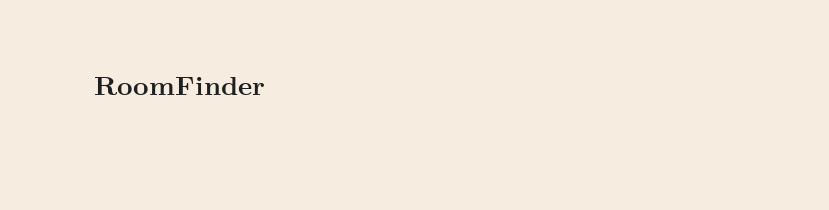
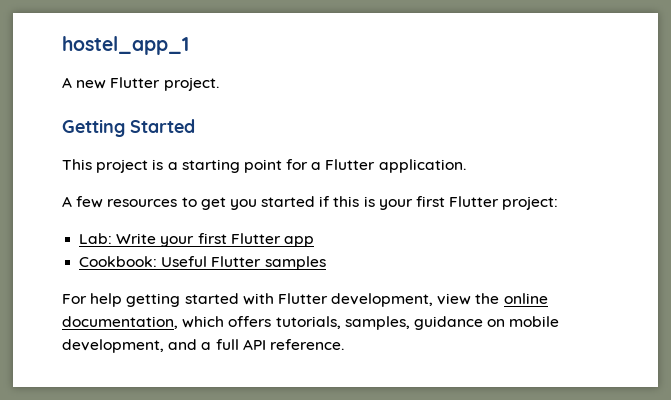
[94,77,265,95] RoomFinder -> [62,36,189,55] [62,77,219,91] [62,119,195,137] [62,159,466,173] [62,196,559,210] [79,233,314,247] [79,256,326,270] [62,293,548,307] [62,316,560,330] [62,339,344,353] hostel_app_1 // A new Flutter project. // Getting Started // This project is a starting point for a Flutter application. // A few resources to get you started if this is your first Flutter project: // Lab: Write your first Flutter app // Cookbook: Useful Flutter samples // For help getting started with Flutter development, view the online documentation, which offers tutorials, samples, guidance on mobile development, and a full API reference.

